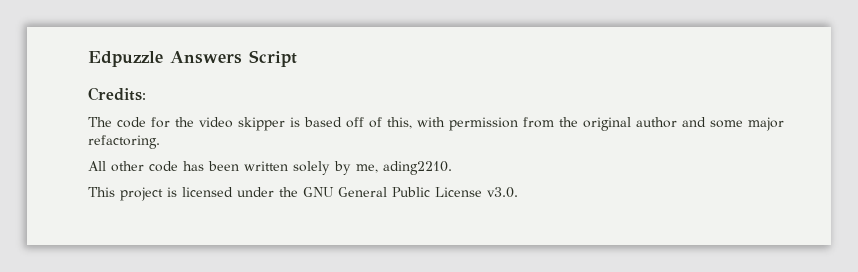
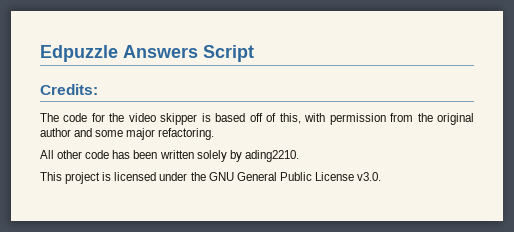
[356,164,378,173] me, -> (242, 156) none

